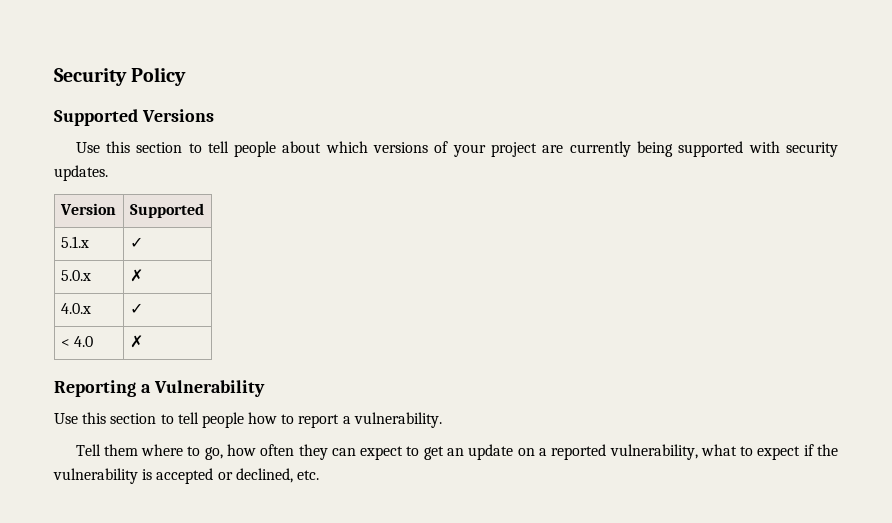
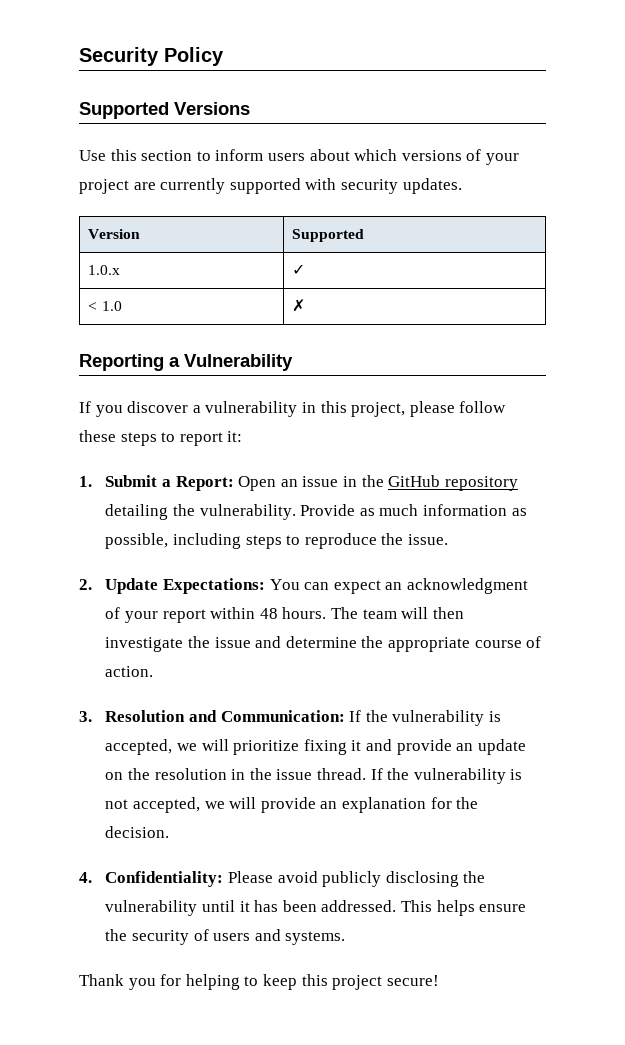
[207,141,277,157] tell people -> [215,149,305,161] inform users
[637,141,674,157] being -> (226, 186) none
[60,236,89,248] [129,237,143,248] [60,270,91,281] [129,269,143,282] [60,303,91,314] 5.1.x | ✓ // 5.0.x | ✗ // 4.0.x -> [88,265,121,275] 1.0.x
[73,336,93,347] 4.0 -> [101,301,122,311] 1.0
[54,412,442,428] [75,444,838,460] [53,468,319,484] Use this section to tell people how to report a vulnerability. // Tell them where to go, how often they can expect to get an update on a reported vulnerability, what to expect if the vulnerability is accepted or declined, etc. -> [79,401,507,417] [79,430,243,446] [79,475,518,491] [105,504,527,520] [105,533,448,549] [79,578,528,594] [105,607,464,623] [105,636,542,652] [105,666,154,677] [79,710,501,726] [105,739,526,755] [105,768,523,784] [105,797,479,813] [105,826,170,838] [79,871,486,887] [105,900,527,916] [105,929,346,945] [79,974,439,990] If you discover a vulnerability in this project, please follow these steps to report it: // 1. Submit a Report: Open an issue in the GitHub repository detailing the vulnerability. Provide as much information as possible, including steps to reproduce the issue. // 2. Update Expectations: You can expect an acknowledgment of your report within 48 hours. The team will then investigate the issue and determine the appropriate course of action. // 3. Resolution and Communication: If the vulnerability is accepted, we will prioritize fixing it and provide an update on the resolution in the issue thread. If the vulnerability is not accepted, we will provide an explanation for the decision. // 4. Confidentiality: Please avoid publicly disclosing the vulnerability until it has been addressed. This helps ensure the security of users and systems. // Thank you for helping to keep this project secure!

